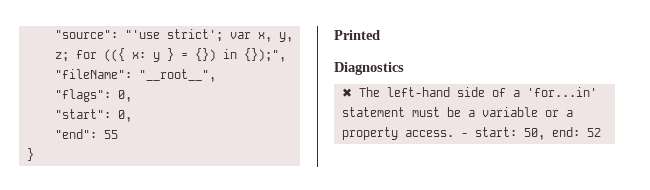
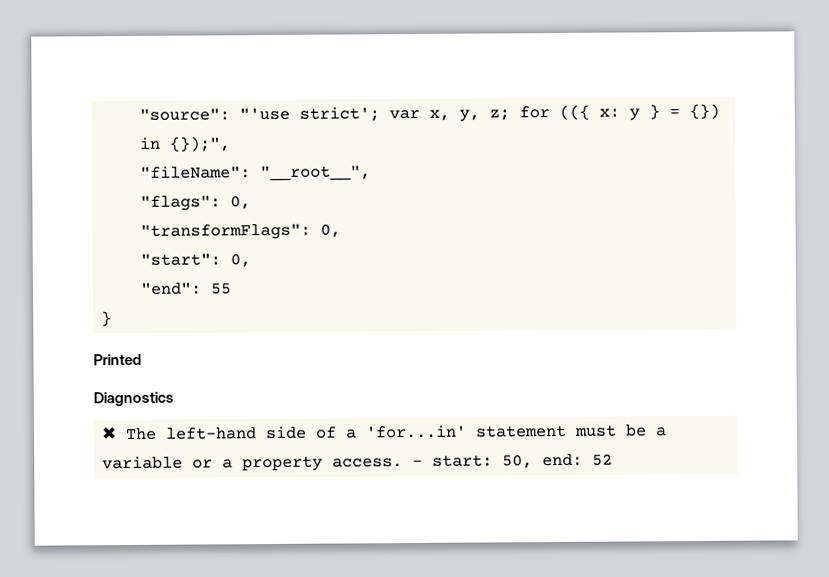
(132, 96) none -> [140,223,342,240] // "transformFlags": 0,

